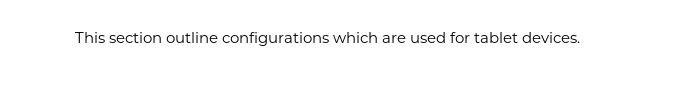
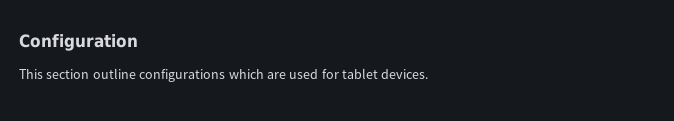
(75, 37) none -> [19,34,138,51] Configuration //

